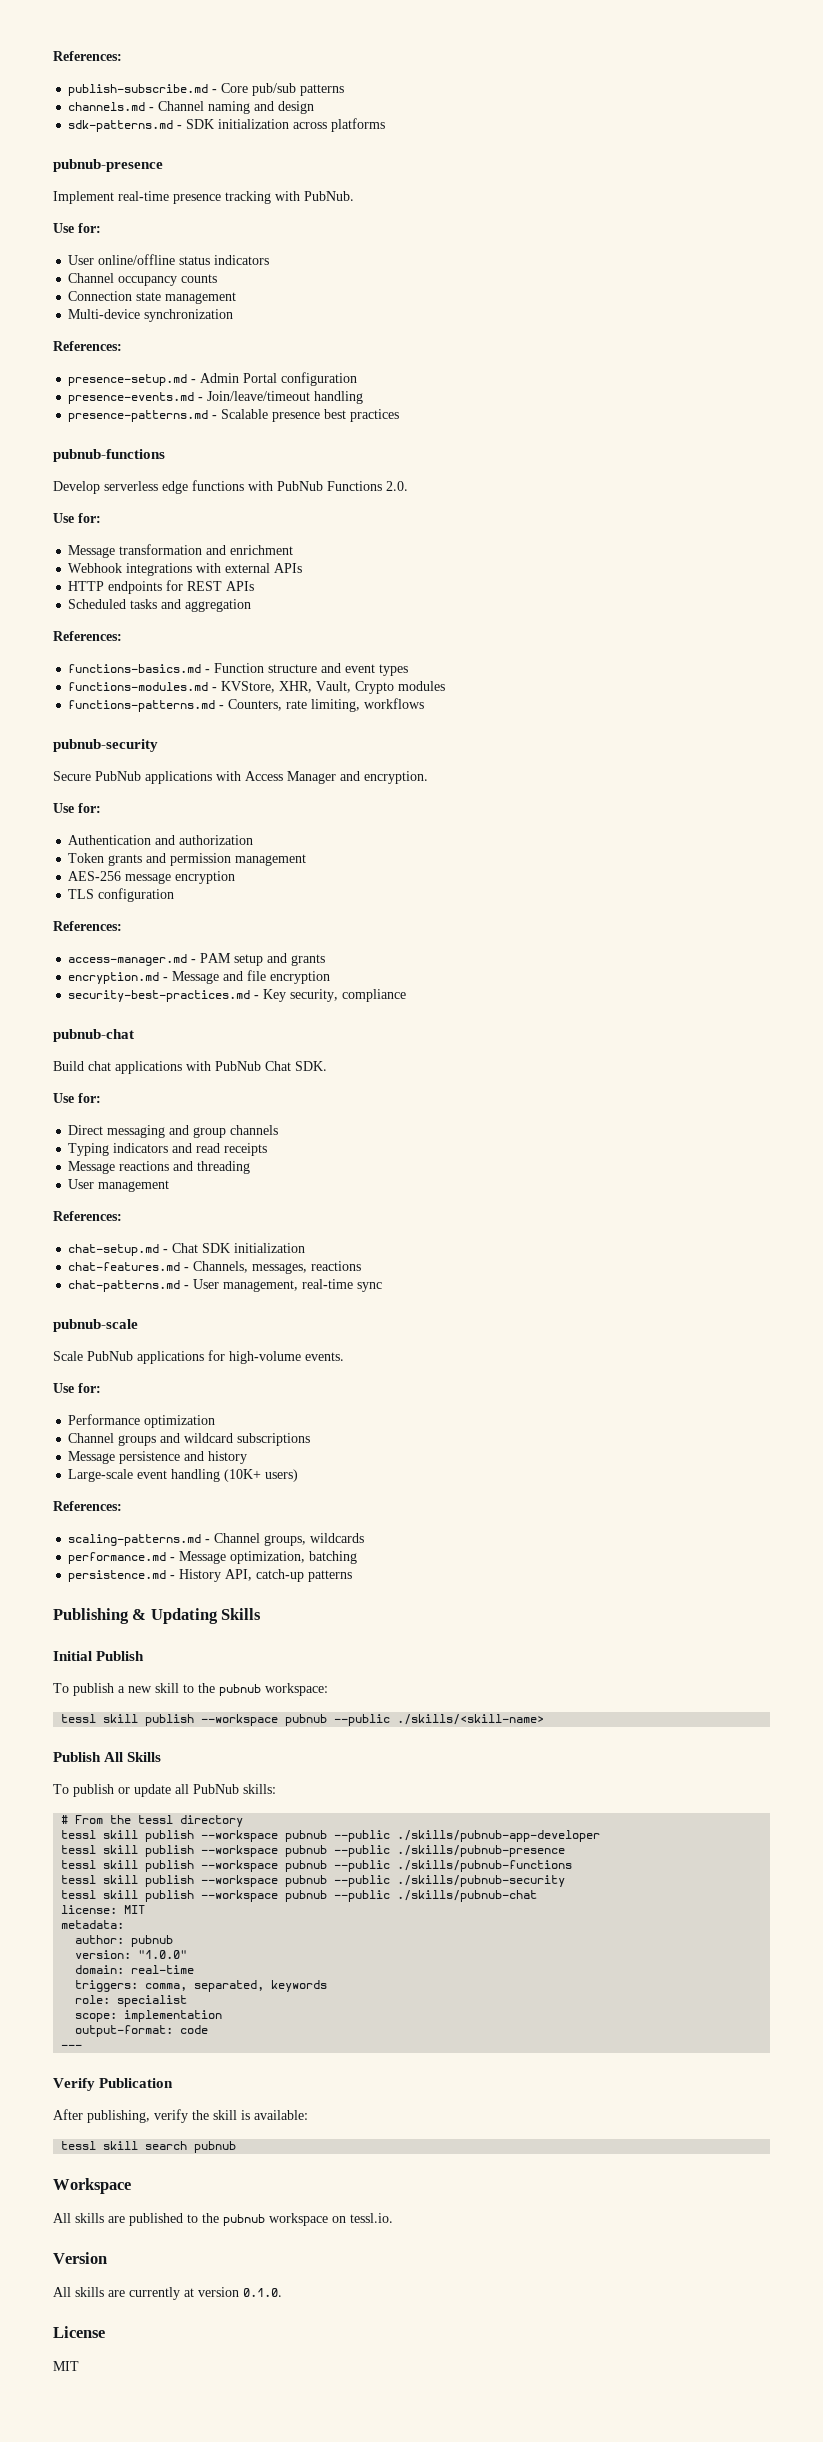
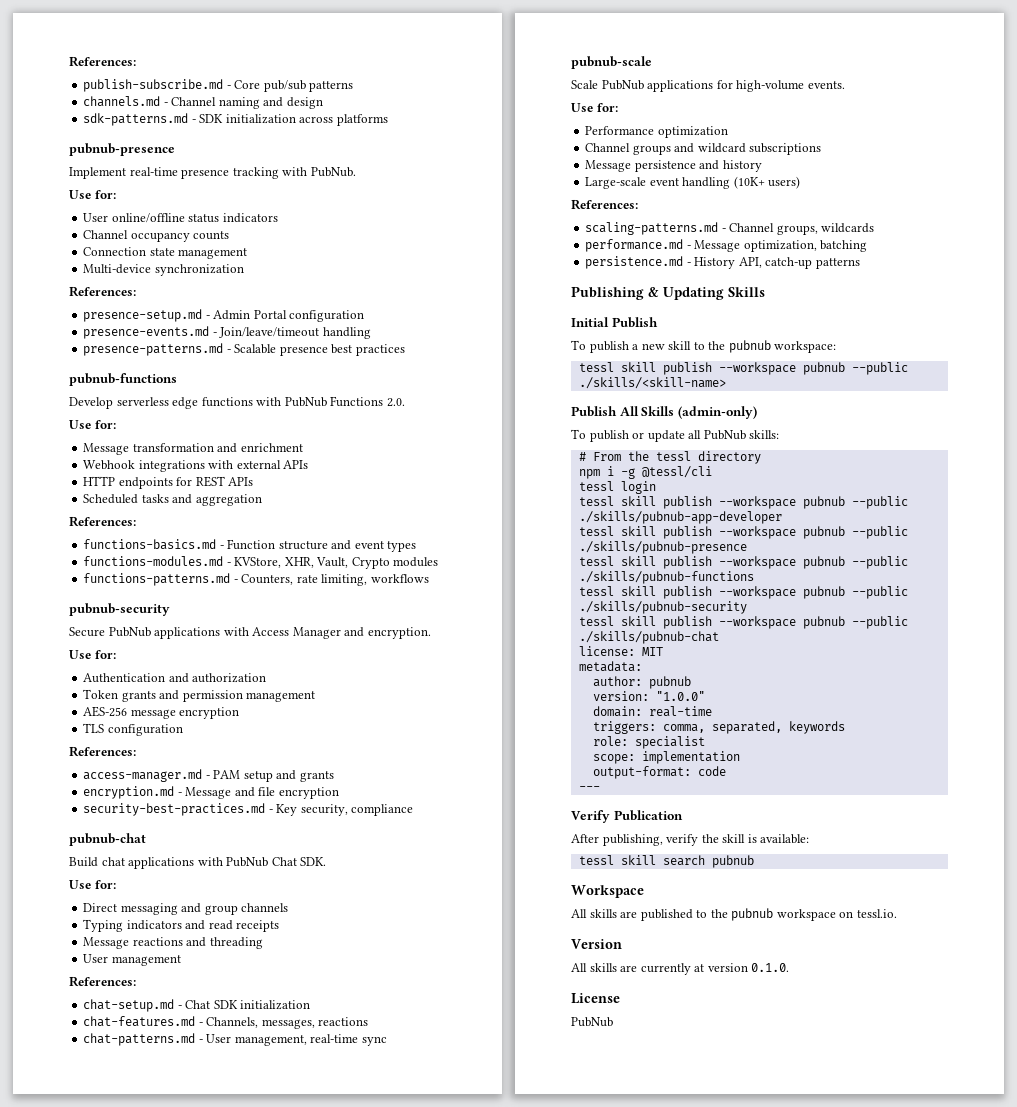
(162, 1757) none -> [677,406,757,419] (admin-only)
(244, 1821) none -> [578,466,712,479] [578,481,656,494] // npm i -g @tessl/cli // tessl login
[53,2361,79,2371] MIT -> [571,1017,613,1027] PubNub

